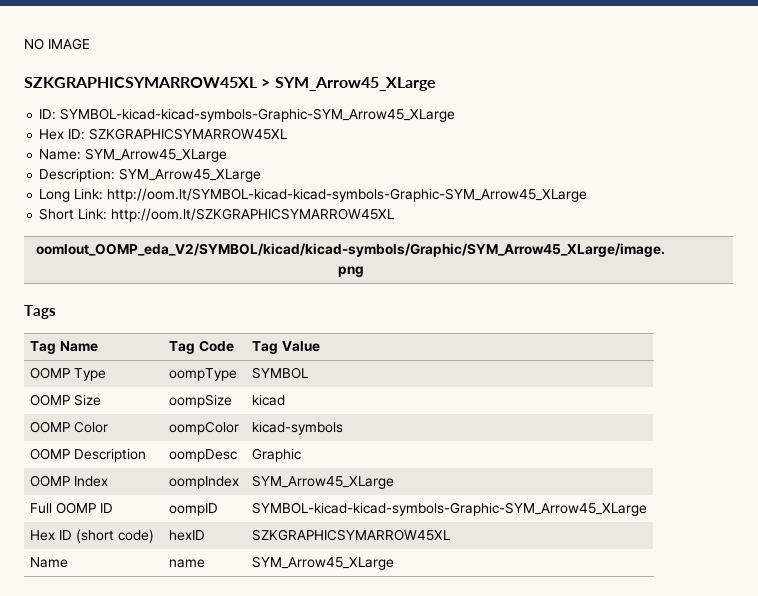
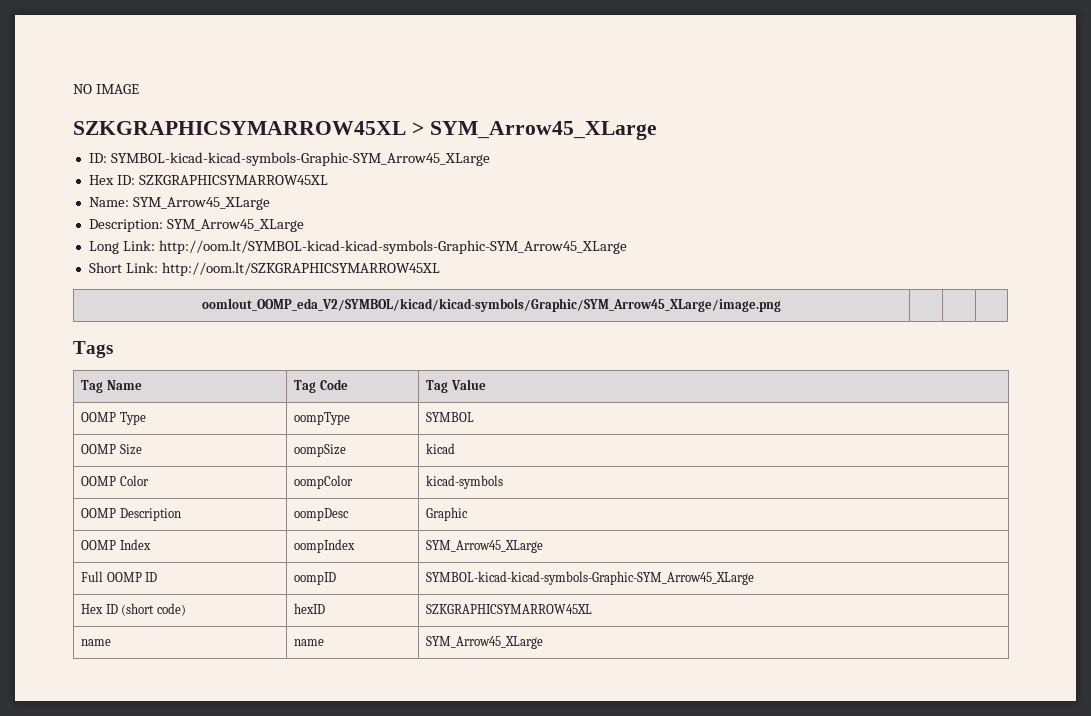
[29,557,68,568] Name -> [81,639,112,646] name

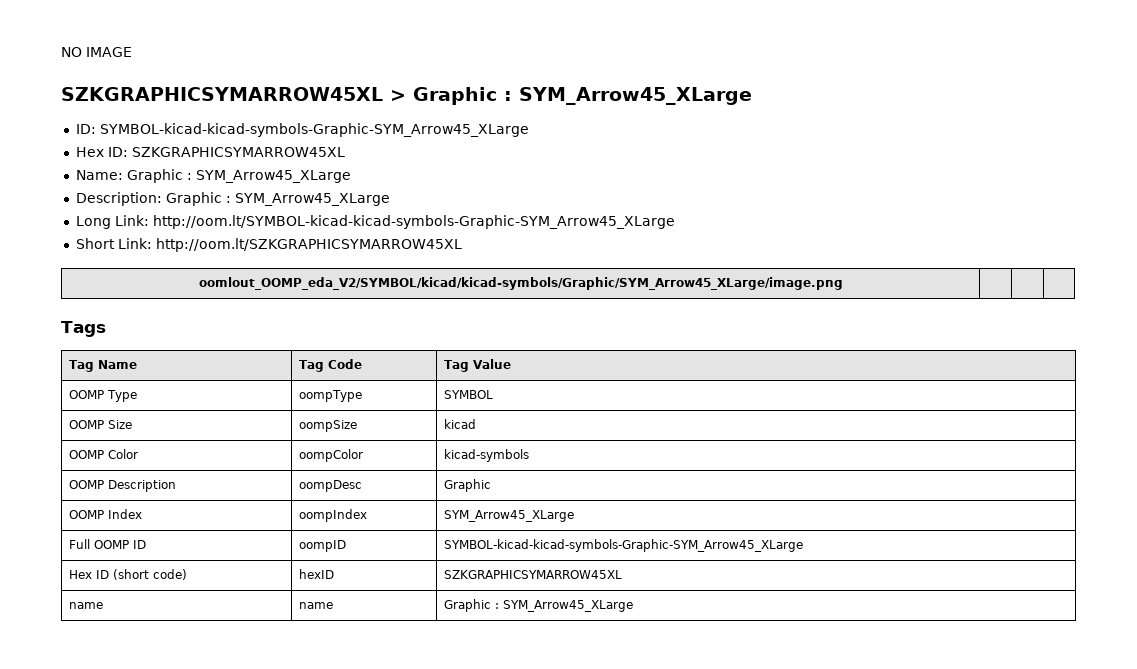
(424, 128) none -> [413,87,512,105] Graphic :
(129, 202) none -> [126,169,192,183] Graphic :
(163, 225) none -> [165,192,231,206] Graphic :
(325, 642) none -> [444,599,500,612] Graphic :

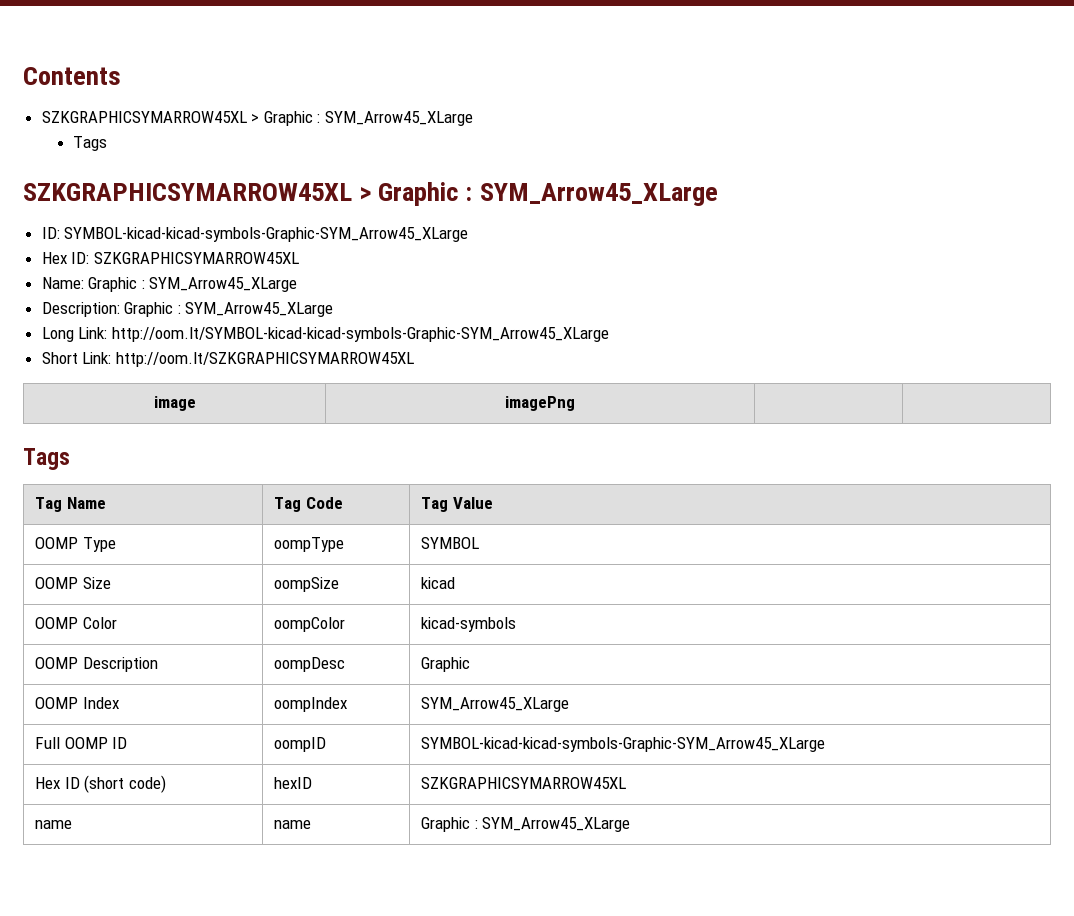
[61,47,132,57] NO IMAGE -> [23,67,121,85] [41,111,474,126] [73,136,108,151] Contents // SZKGRAPHICSYMARROW45XL > Graphic : SYM_Arrow45_XLarge // Tags
[198,277,843,290] oomlout_OOMP_eda_V2/SYMBOL/kicad/kicad-symbols/Graphic/SYM_Arrow45_XLarge/image.png | -> [153,396,196,411] [505,396,575,411] image | imagePng

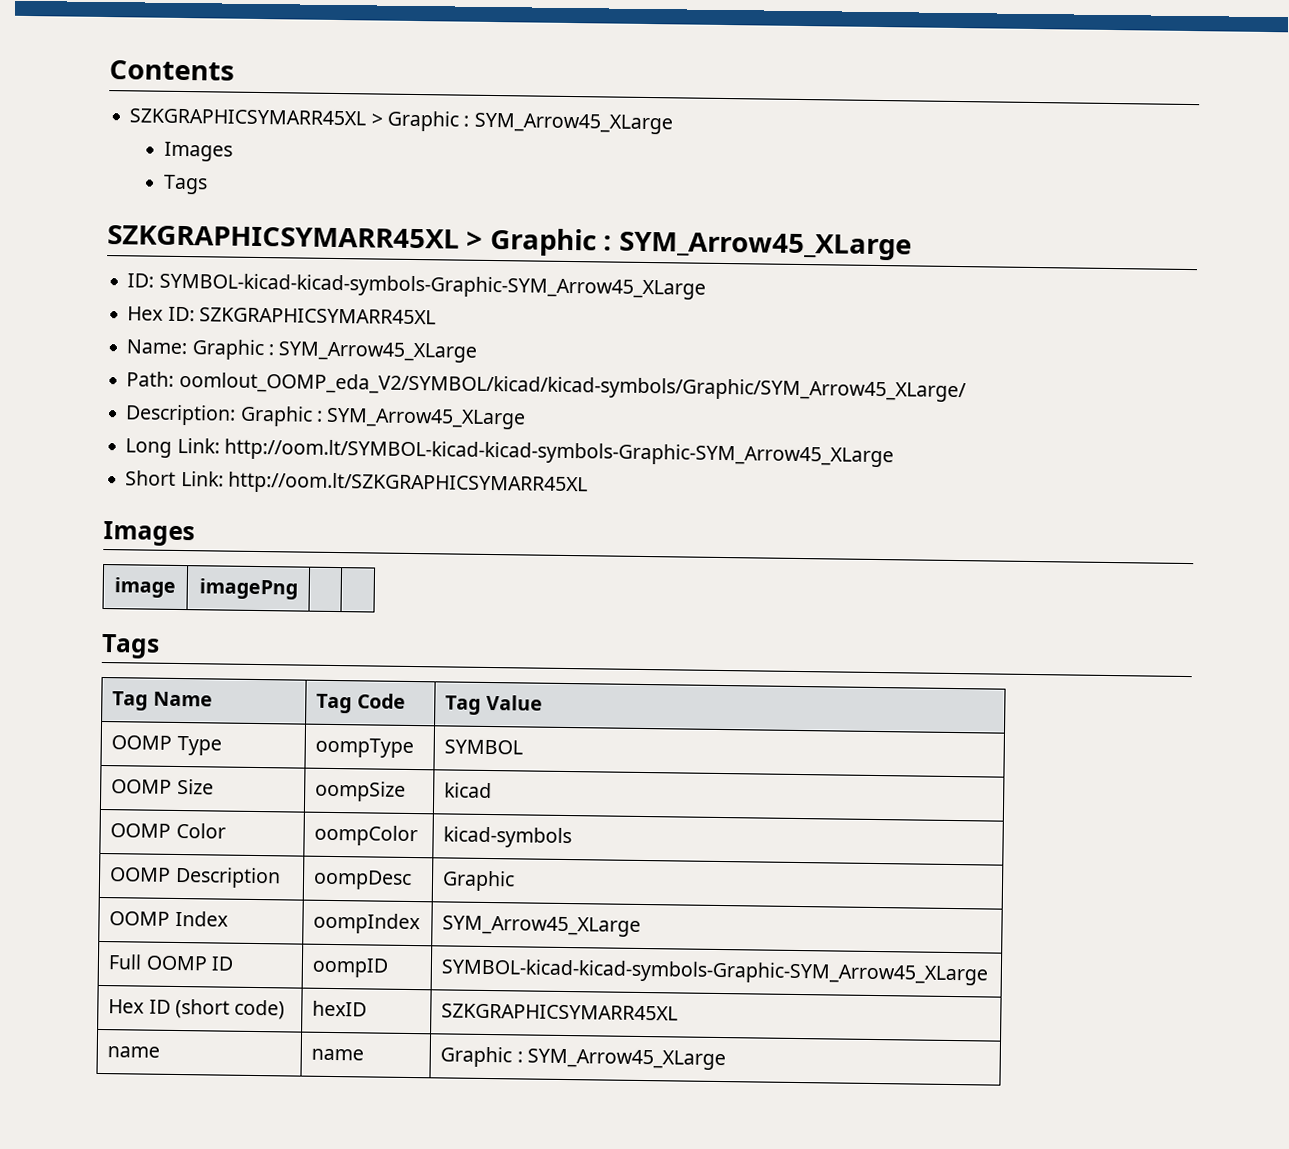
[41,111,474,126] [73,136,108,151] [23,183,352,201] SZKGRAPHICSYMARROW45XL > Graphic : SYM_Arrow45_XLarge // Tags // SZKGRAPHICSYMARROW45XL -> [129,108,673,135] [163,141,233,162] [162,174,208,195] [107,225,460,249] SZKGRAPHICSYMARR45XL > Graphic : SYM_Arrow45_XLarge // Images // Tags // SZKGRAPHICSYMARR45XL
[93,252,299,264] SZKGRAPHICSYMARROW45XL -> [198,307,436,325] SZKGRAPHICSYMARR45XL
(298, 284) none -> [126,371,967,403] // Path: oomlout_OOMP_eda_V2/SYMBOL/kicad/kicad-symbols/Graphic/SYM_Arrow45_XLarge/
[115,352,414,367] http://oom.lt/SZKGRAPHICSYMARROW45XL -> [227,471,588,497] [103,521,195,547] http://oom.lt/SZKGRAPHICSYMARR45XL // Images
[421,777,627,789] SZKGRAPHICSYMARROW45XL -> [441,1003,679,1021] SZKGRAPHICSYMARR45XL

